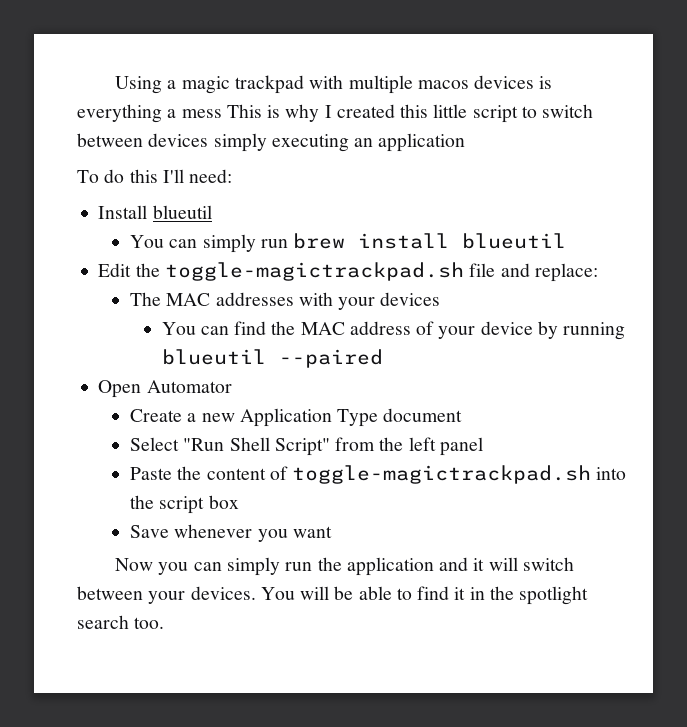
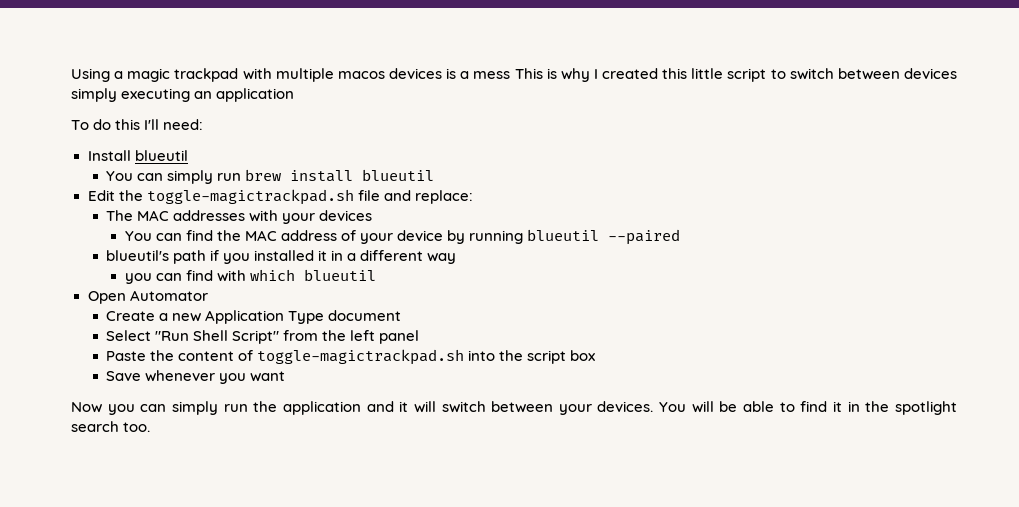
[77,104,162,123] everything -> (457, 73) none
(383, 358) none -> [106,250,457,264] [124,269,376,284] // blueutil's path if you installed it in a different way // you can find with which blueutil

